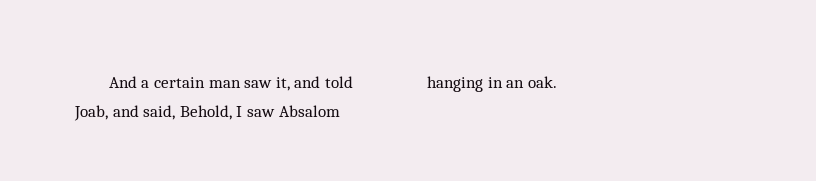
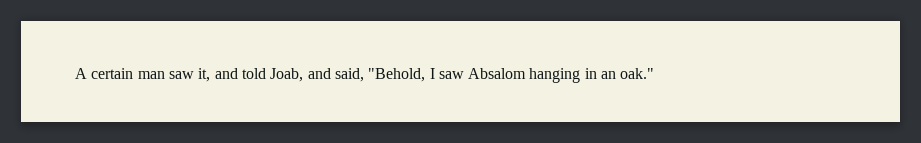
[108,76,150,88] And a -> [75,68,87,79] A
[179,105,232,120] Behold, -> [368,68,426,82] "Behold,
[527,76,557,88] oak. -> [620,68,655,79] oak."

